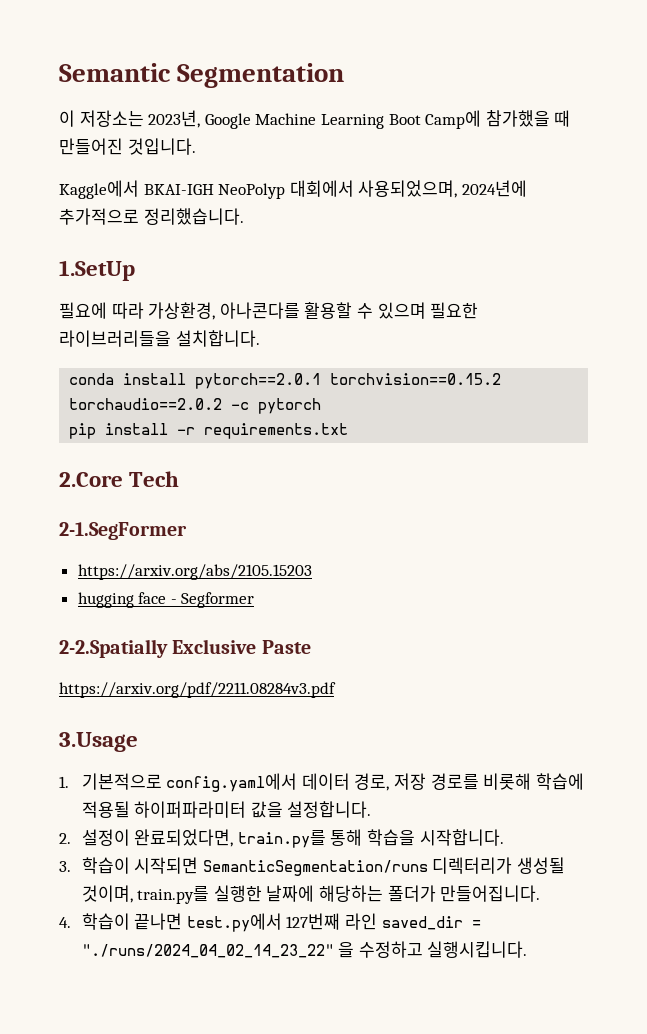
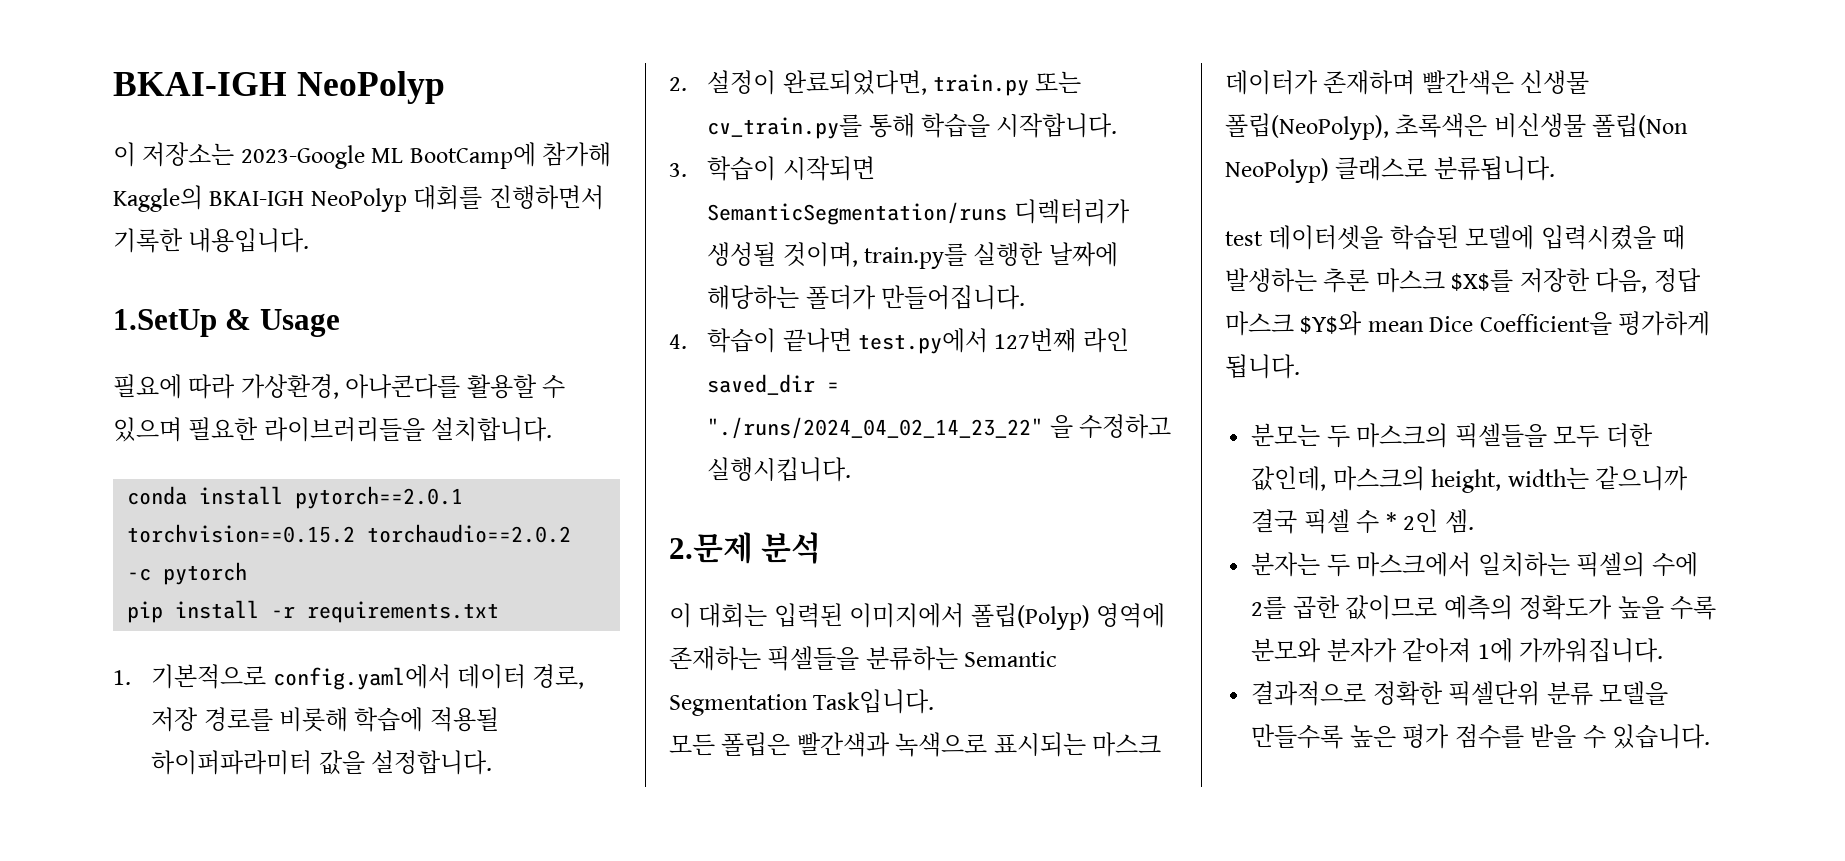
[59,63,345,88] Semantic Segmentation -> [113,71,445,104] BKAI-IGH NeoPolyp
[148,110,571,129] [59,138,196,155] [59,180,527,199] [59,208,244,225] 2023년, Google Machine Learning Boot Camp에 참가했을 때 만들어진 것입니다. // Kaggle에서 BKAI-IGH NeoPolyp 대회에서 사용되었으며, 2024년에 추가적으로 정리했습니다. -> [240,142,612,169] [113,185,604,212] [113,228,310,253] 2023-Google ML BootCamp에 참가해 Kaggle의 BKAI-IGH NeoPolyp 대회를 진행하면서 기록한 내용입니다.
(135, 270) none -> [225,309,340,337] & Usage
[59,471,180,487] [59,522,187,540] [77,564,312,580] [77,592,255,608] [59,639,311,658] [59,682,336,698] [59,732,138,752] // 2.Core Tech // 2-1.SegFormer // https://arxiv.org/abs/2105.15203 // hugging face - Segformer // 2-2.Spatially Exclusive Paste // https://arxiv.org/pdf/2211.08284v3.pdf // 3.Usage -> (500, 612) none
[237,830,326,848] train.py를 -> [932,71,1082,96] [707,114,863,139] train.py 또는 cv_train.py를
(528, 949) none -> [669,532,822,564] [669,603,1166,630] [669,646,1058,671] [669,689,935,716] [669,732,1162,757] [1225,70,1590,95] [1225,113,1689,140] [1225,156,1555,183] [1225,225,1686,250] [1225,268,1701,293] [1225,311,1711,336] [1225,354,1300,379] [1251,423,1653,448] [1251,466,1689,493] [1251,509,1474,534] [1251,552,1698,577] [1251,595,1717,620] [1251,638,1664,663] [1251,681,1669,706] [1251,724,1711,749] // 2.문제 분석 // 이 대회는 입력된 이미지에서 폴립(Polyp) 영역에 존재하는 픽셀들을 분류하는 Semantic Segmentation Task입니다. // 모든 폴립은 빨간색과 녹색으로 표시되는 마스크 데이터가 존재하며 빨간색은 신생물 폴립(NeoPolyp), 초록색은 비신생물 폴립(Non NeoPolyp) 클래스로 분류됩니다. // test 데이터셋을 학습된 모델에 입력시켰을 때 발생하는 추론 마스크 $X$를 저장한 다음, 정답 마스크 $Y$와 mean Dice Coefficient을 평가하게 됩니다. // 분모는 두 마스크의 픽셀들을 모두 더한 값인데, 마스크의 height, width는 같으니까 결국 픽셀 수 * 2인 셈. // 분자는 두 마스크에서 일치하는 픽셀의 수에 2를 곱한 값이므로 예측의 정확도가 높을 수록 분모와 분자가 같아져 1에 가까워집니다. // 결과적으로 정확한 픽셀단위 분류 모델을 만들수록 높은 평가 점수를 받을 수 있습니다.

